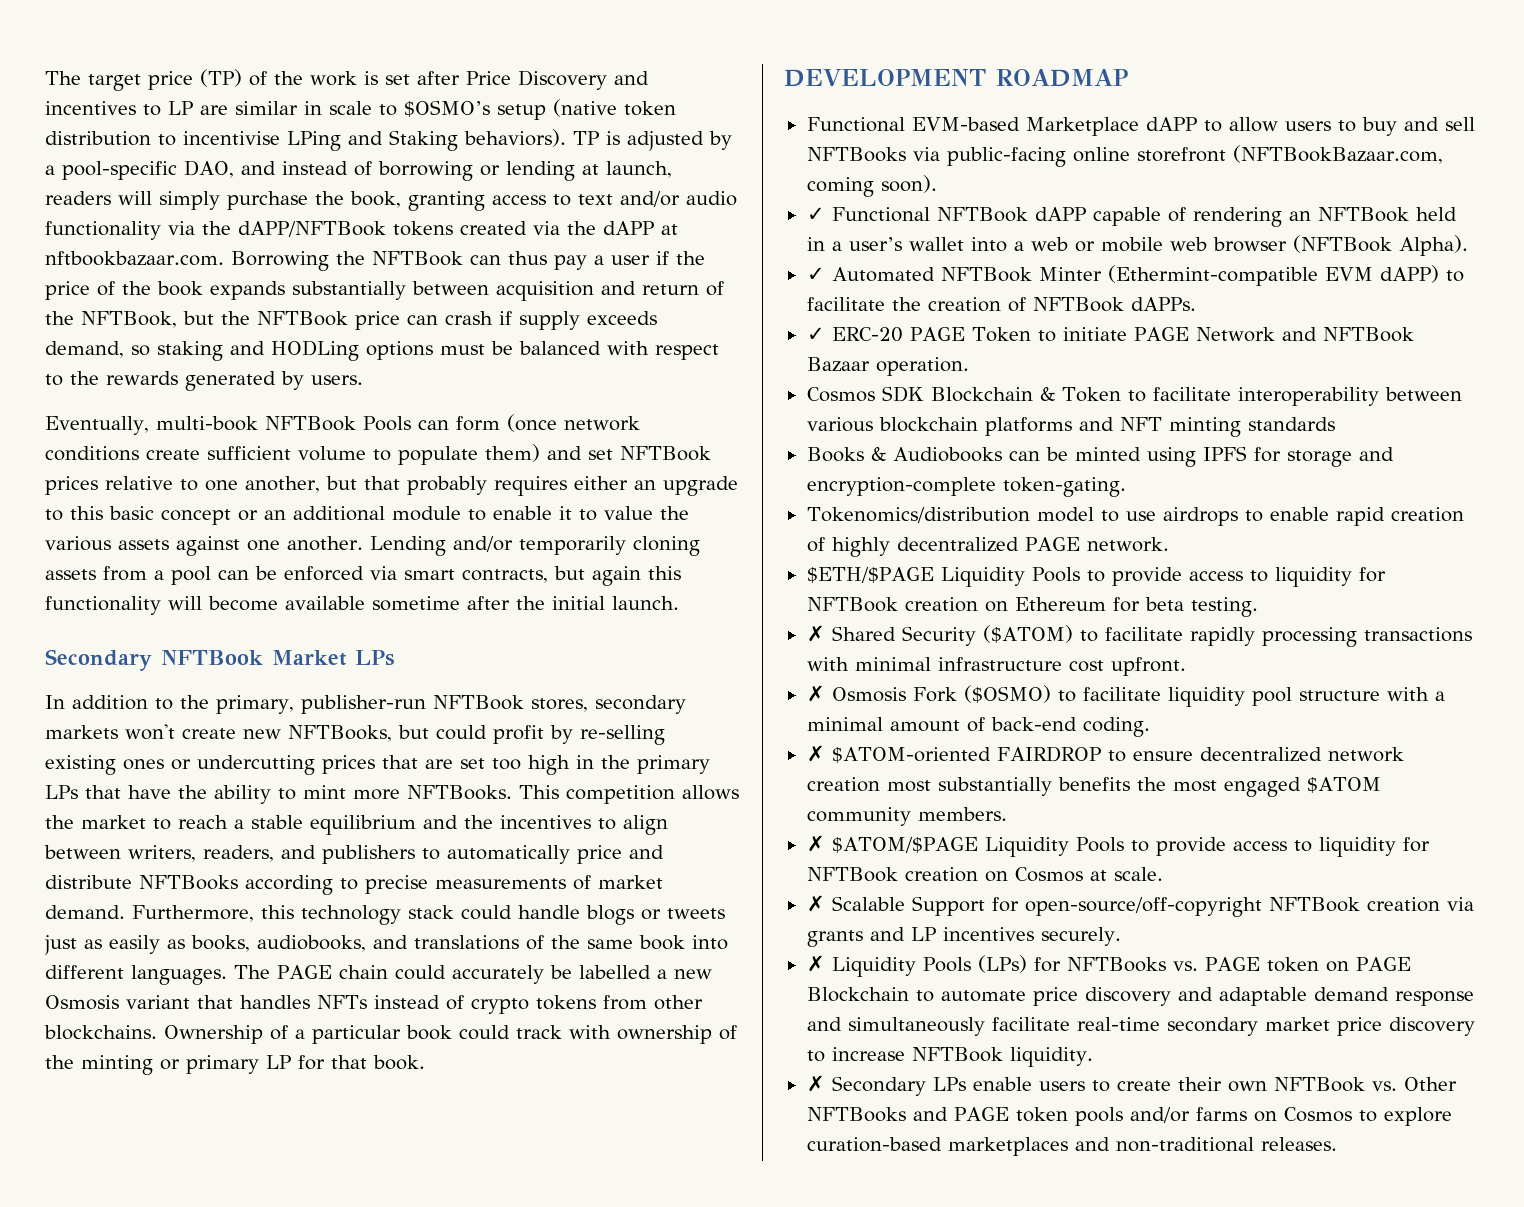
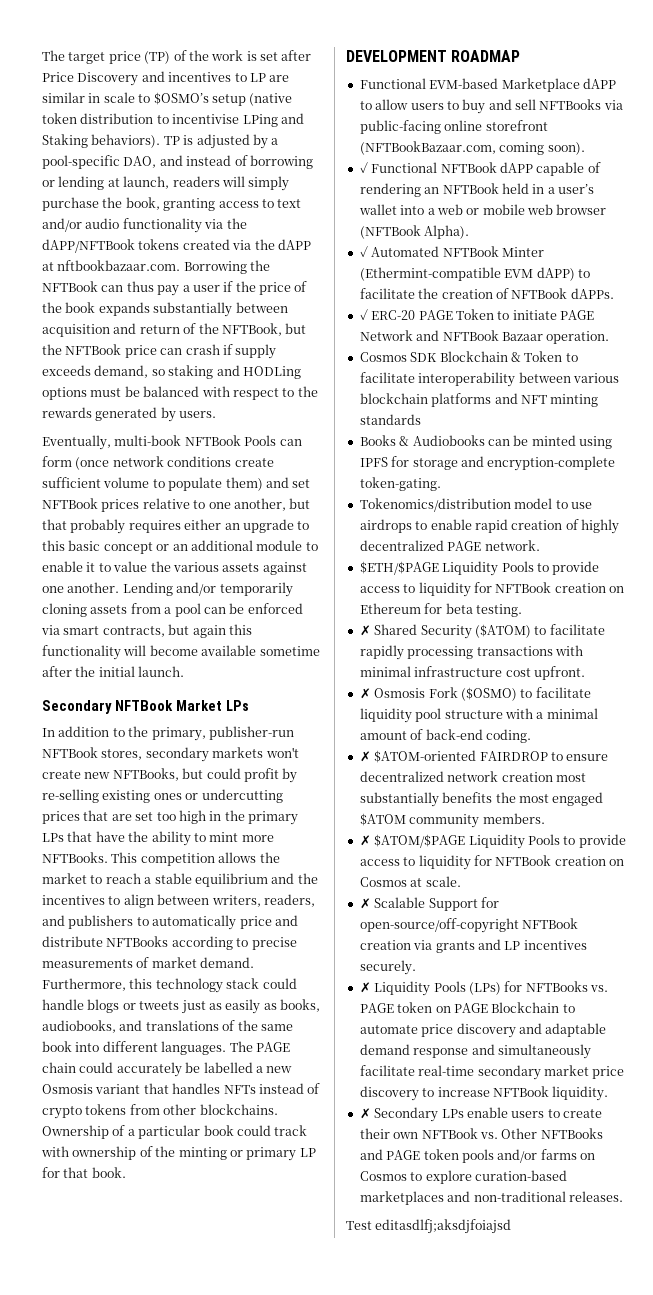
(1337, 1144) none -> [346,1219,512,1234] // Test editasdlfj;aksdjfoiajsd

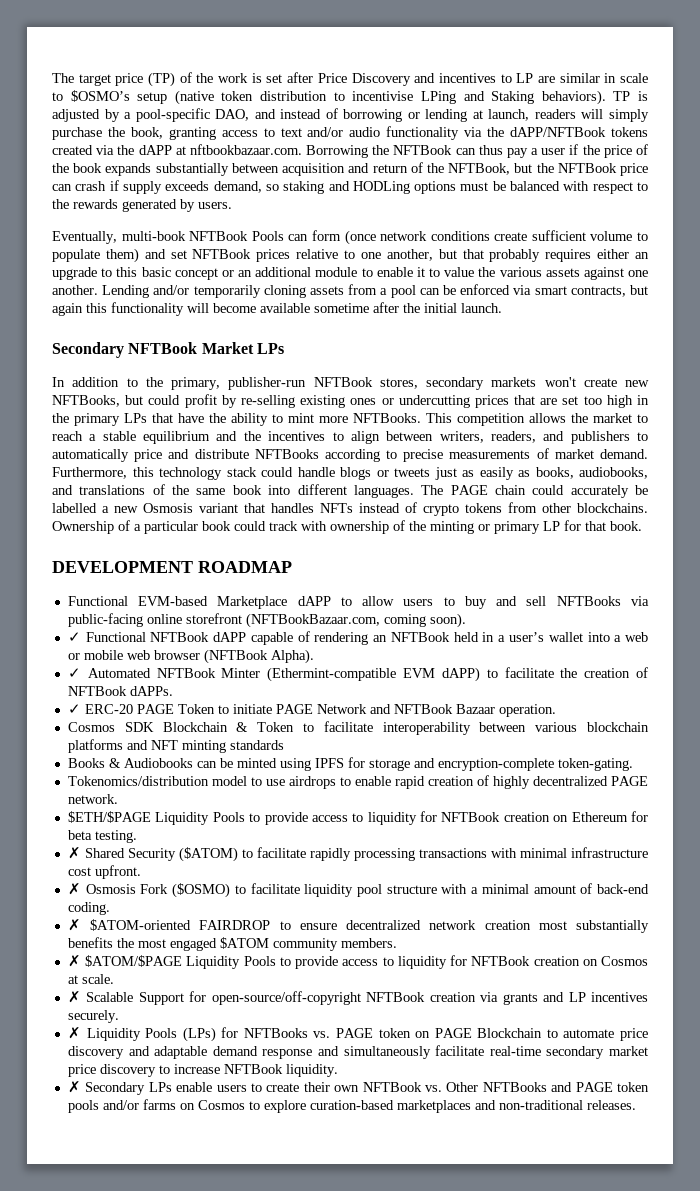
[346,1219,512,1234] // Test editasdlfj;aksdjfoiajsd -> (636, 1105) none

